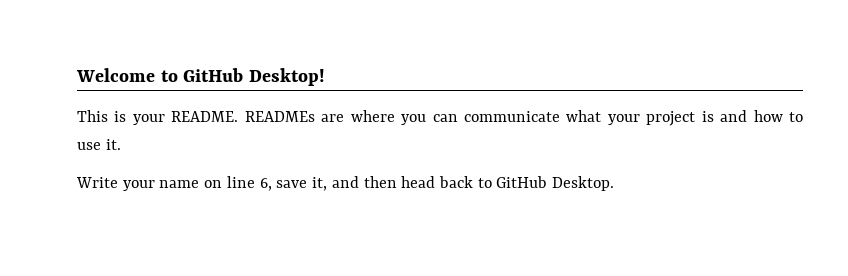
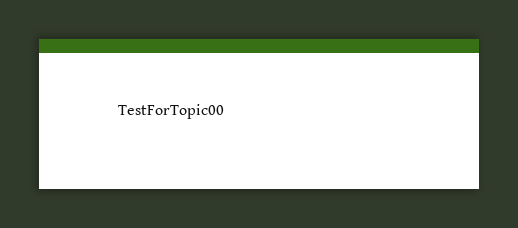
[76,68,325,86] [77,110,803,126] [77,139,121,150] [76,176,615,191] Welcome to GitHub Desktop! // This is your README. READMEs are where you can communicate what your project is and how to use it. // Write your name on line 6, save it, and then head back to GitHub Desktop. -> [118,104,224,119] TestForTopic00

